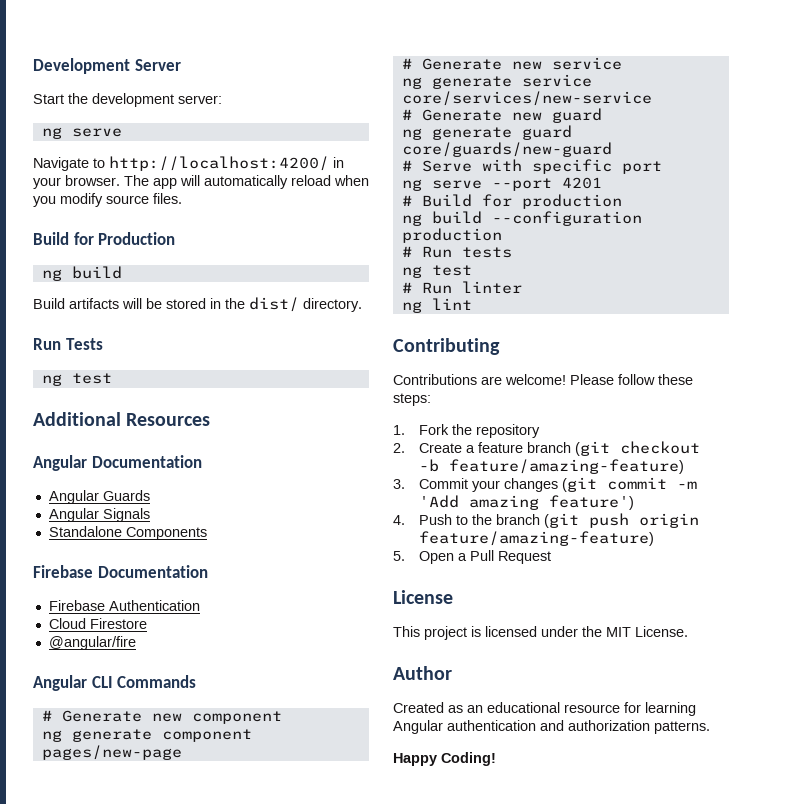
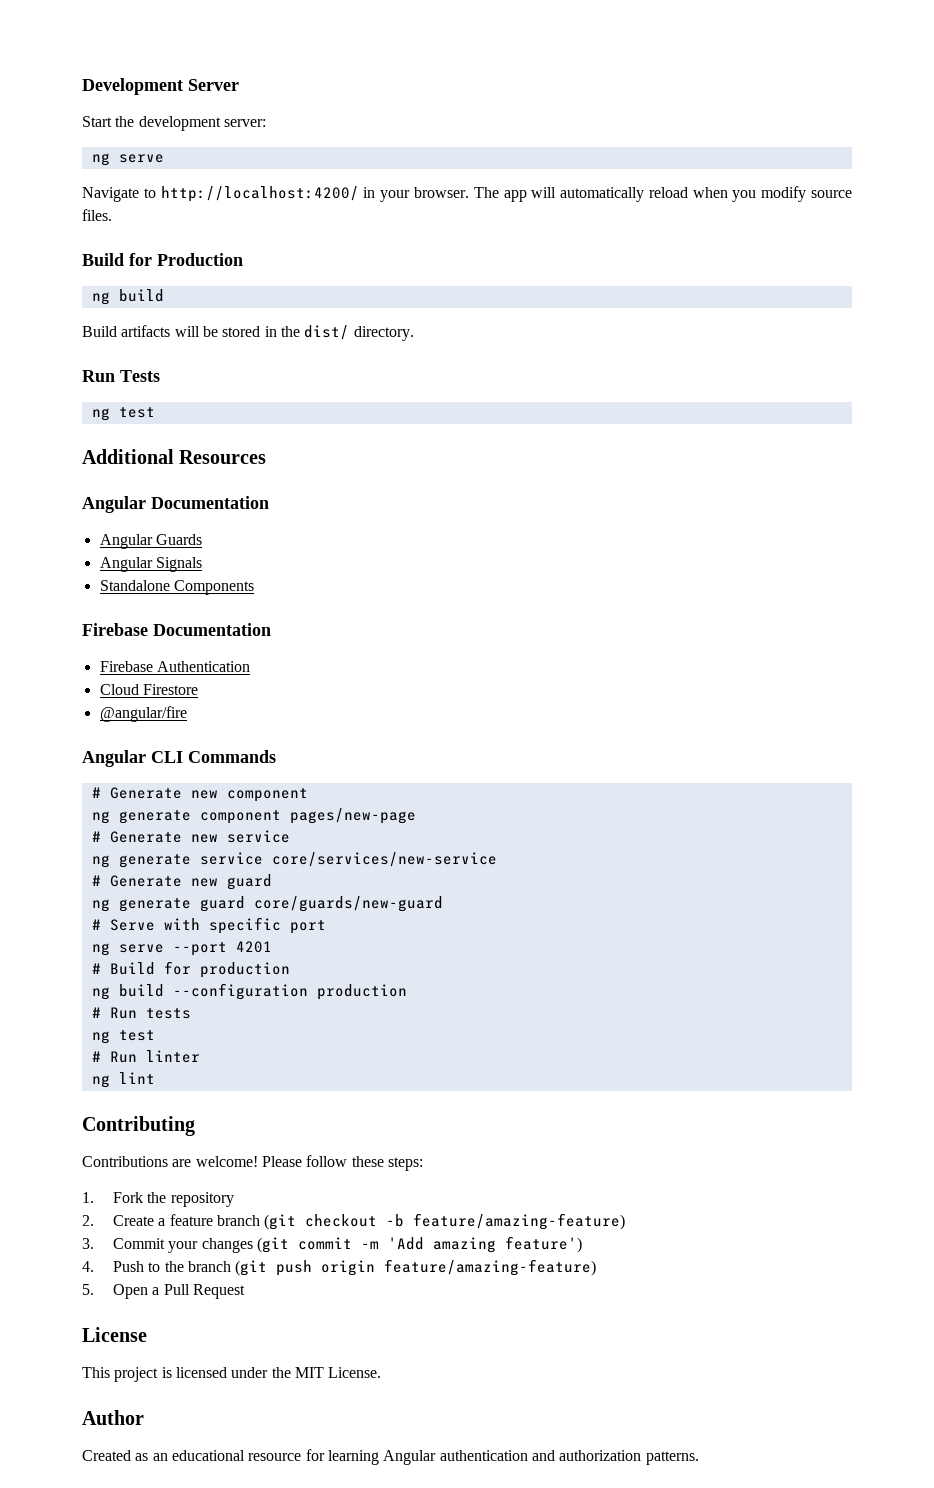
[393,752,496,766] // Happy Coding! -> (699, 1458) none

